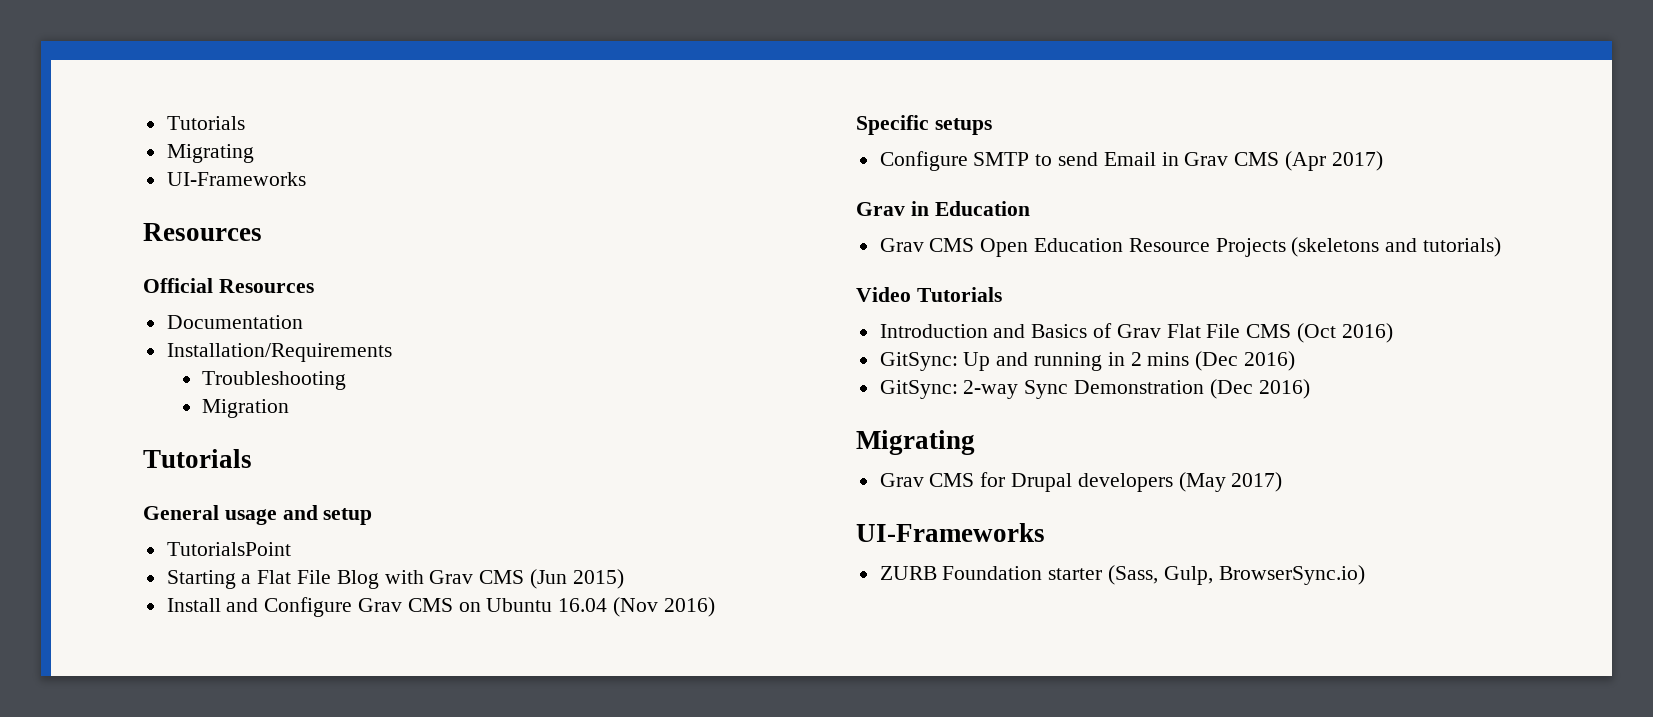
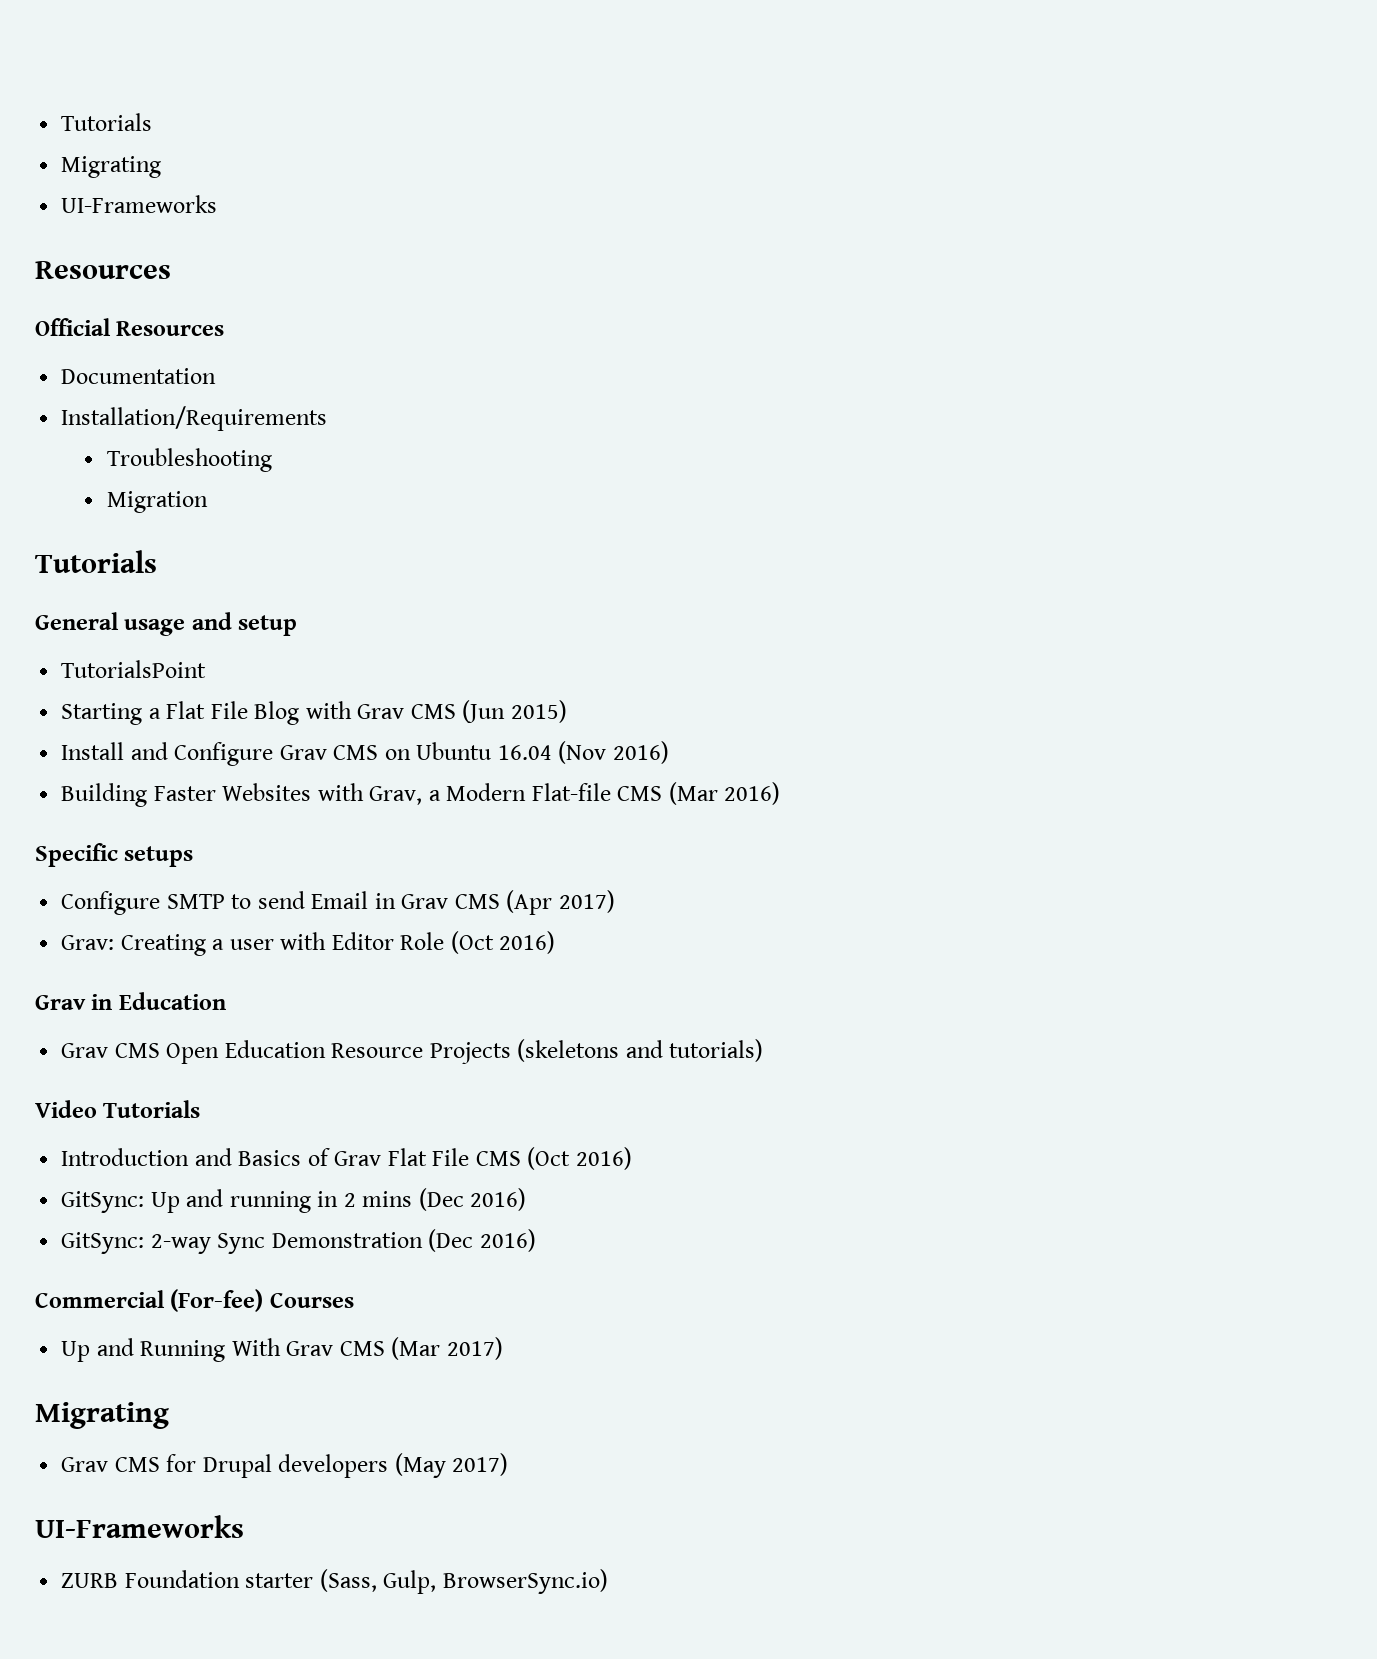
(715, 607) none -> [61,782,781,807] // Building Faster Websites with Grav, a Modern Flat-file CMS (Mar 2016)
(1383, 161) none -> [61,931,556,956] // Grav: Creating a user with Editor Role (Oct 2016)
(1310, 389) none -> [35,1289,354,1312] [61,1337,503,1362] // Commercial (For-fee) Courses // Up and Running With Grav CMS (Mar 2017)

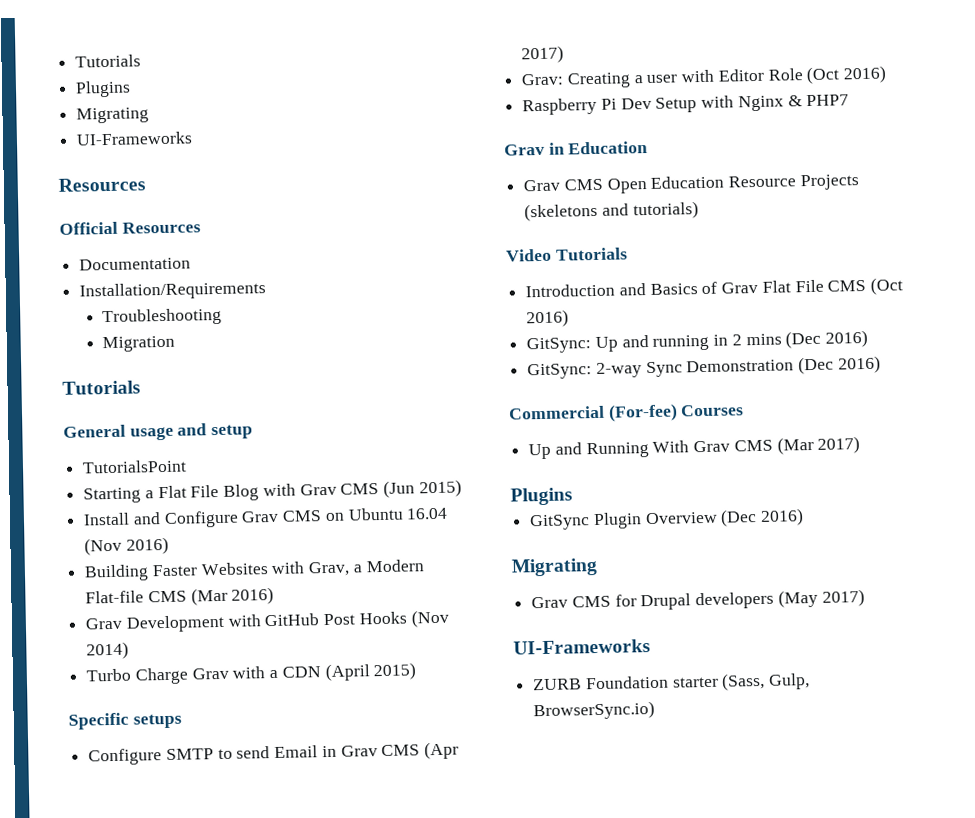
[61,113,153,131] Tutorials -> [75,54,142,68] [75,80,132,98] Tutorials // Plugins
(781, 793) none -> [85,609,450,633] [86,641,130,660] [86,662,417,685] // Grav Development with GitHub Post Hooks (Nov 2014) // Turbo Charge Grav with a CDN (April 2015)
(556, 942) none -> [522,94,850,116] // Raspberry Pi Dev Setup with Nginx & PHP7
(503, 1348) none -> [510,487,573,506] [529,508,805,531] // Plugins // GitSync Plugin Overview (Dec 2016)

